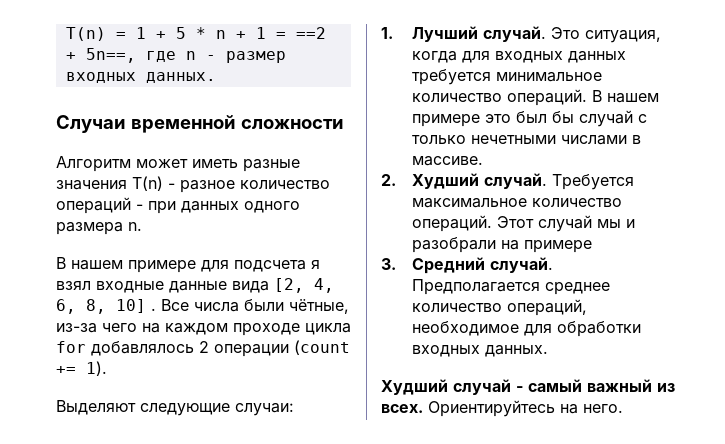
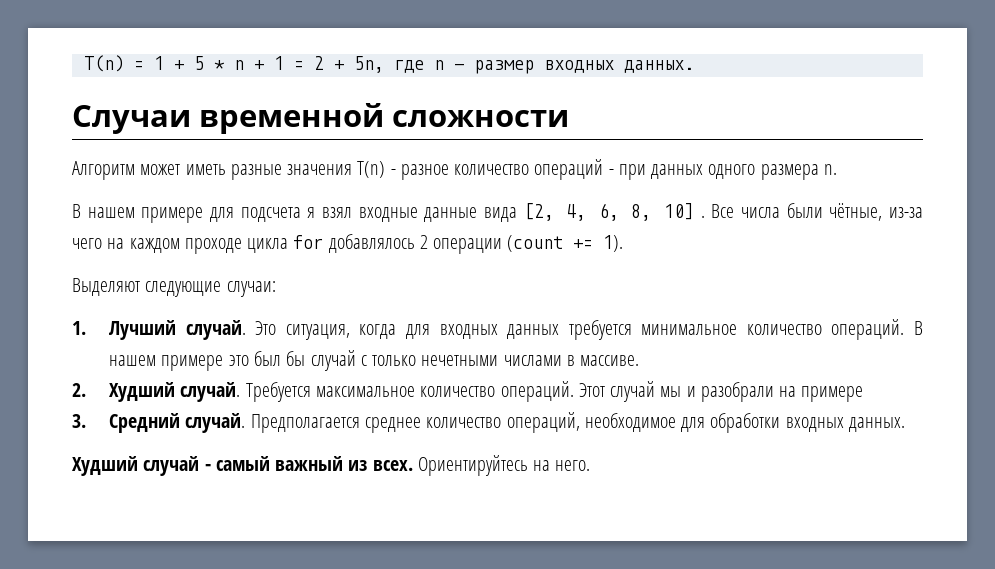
[295,27,326,39] [65,48,136,63] ==2 + 5n==, -> [313,56,384,73] 2 + 5n,

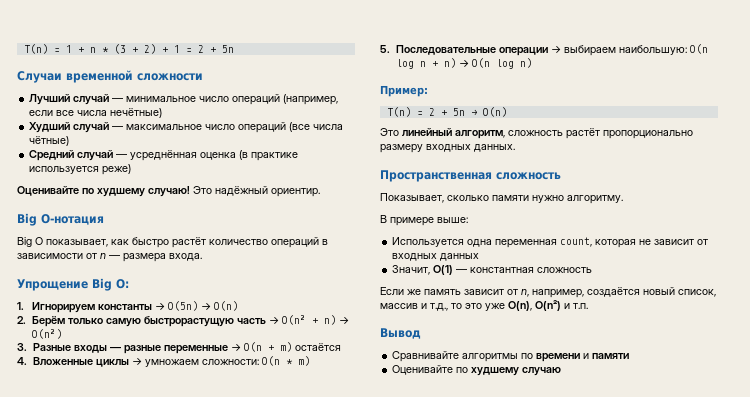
[193,56,244,70] 5 * n -> [89,44,156,54] n * (3 + 2)
[353,56,694,74] [72,103,570,134] [72,159,837,180] [72,203,924,223] [72,234,624,254] [72,278,276,297] [72,319,923,340] [109,350,640,371] [72,381,864,402] [72,412,905,433] [72,455,591,476] 5n, где n - размер входных данных. // Случаи временной сложности // Алгоритм может иметь разные значения T(n) - разное количество операций - при данных одного размера n. // В нашем примере для подсчета я взял входные данные вида [2, 4, 6, 8, 10] . Все числа были чётные, из-за чего на каждом проходе цикла for добавлялось 2 операции (count += 1). // Выделяют следующие случаи: // 1. Лучший случай. Это ситуация, когда для входных данных требуется минимальное количество операций. В нашем примере это был бы случай с только нечетными числами в массиве. // 2. Худший случай. Требуется максимальное количество операций. Этот случай мы и разобрали на примере // 3. Средний случай. Предполагается среднее количество операций, необходимое для обработки входных данных. // Худший случай - самый важный из всех. Ориентируйтесь на него. -> [221,45,234,53] [17,70,203,83] [29,94,339,105] [29,108,163,118] [29,122,344,133] [29,136,70,146] [29,150,299,161] [29,164,132,175] [17,186,320,197] [17,213,104,226] [17,237,328,248] [17,253,202,262] [17,278,129,291] [17,301,238,313] [17,315,349,327] [31,329,62,339] [17,342,341,354] [17,356,310,367] [380,44,708,56] [395,58,532,69] [380,85,428,97] [386,107,507,117] [380,128,693,139] [380,144,515,153] [380,170,561,182] [380,193,623,204] [380,215,468,226] [392,237,709,248] [392,253,480,261] [392,265,593,275] [380,287,716,298] [380,300,588,311] [380,328,421,339] [392,351,630,362] [392,365,562,376] 5n // Случаи временной сложности // Лучший случай — минимальное число операций (например, если все числа нечётные) // Худший случай — максимальное число операций (все числа чётные) // Средний случай — усреднённая оценка (в практике используется реже) // Оценивайте по худшему случаю! Это надёжный ориентир. // Big O-нотация // Big O показывает, как быстро растёт количество операций в зависимости от n — размера входа. // Упрощение Big O: // 1. Игнорируем константы → O(5n) → O(n) // 2. Берём только самую быстрорастущую часть → O(n² + n) → O(n²) // 3. Разные входы — разные переменные → O(n + m) остаётся // 4. Вложенные циклы → умножаем сложности: O(n * m) // 5. Последовательные операции → выбираем наибольшую: O(n log n + n) → O(n log n) // Пример: // T(n) = 2 + 5n → O(n) // Это линейный алгоритм, сложность растёт пропорционально размеру входных данных. // Пространственная сложность // Показывает, сколько памяти нужно алгоритму. // В примере выше: // Используется одна переменная count, которая не зависит от входных данных // Значит, O(1) — константная сложность // Если же память зависит от n, например, создаётся новый список, массив и т.д., то это уже O(n), O(n²) и т.п. // Вывод // Сравнивайте алгоритмы по времени и памяти // Оценивайте по худшему случаю

